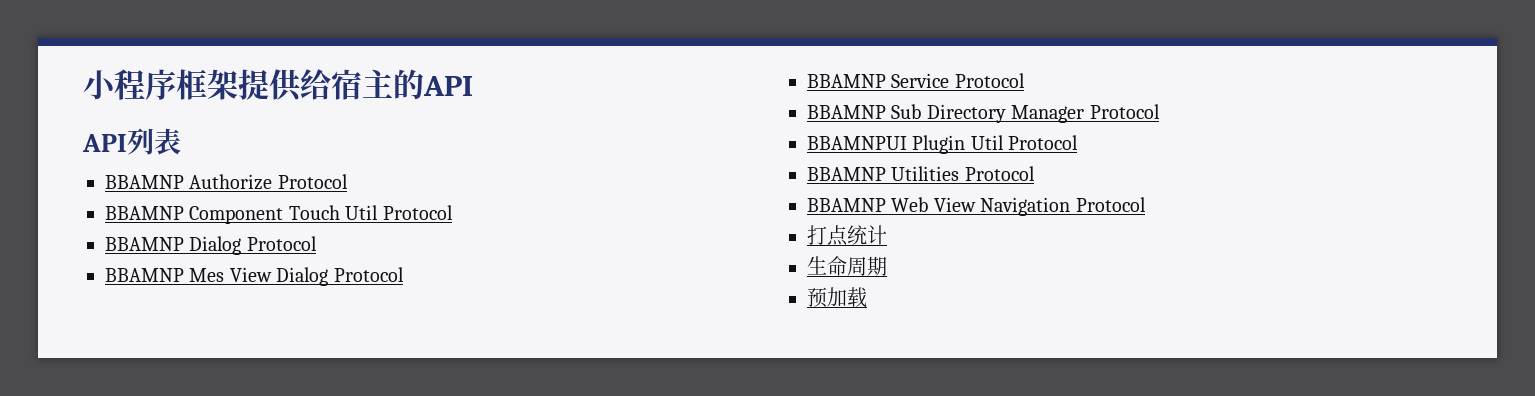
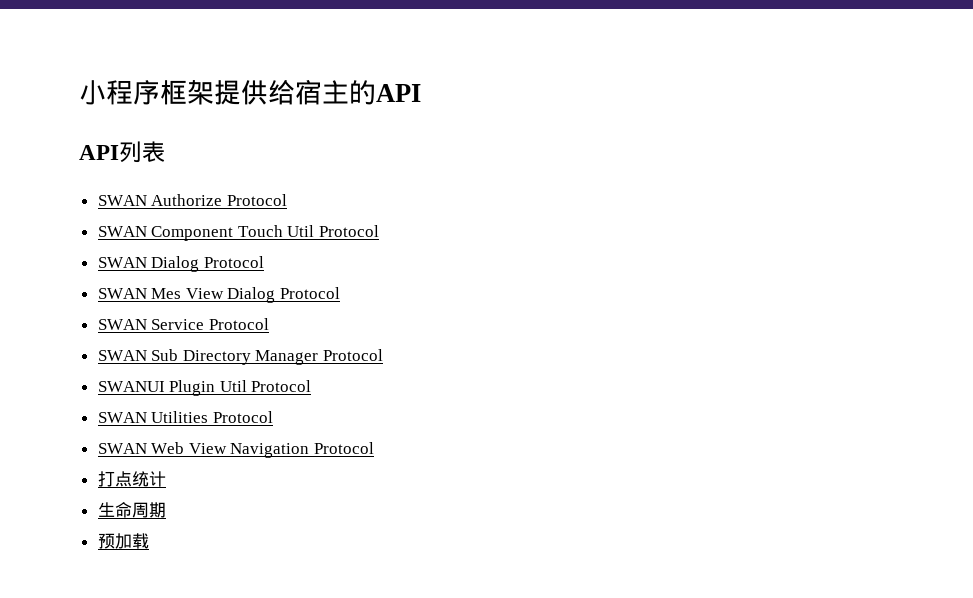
[105,175,184,189] BBAMNP -> [97,195,147,206] SWAN
[105,206,184,220] BBAMNP -> [97,226,147,237] SWAN
[105,236,317,255] [105,268,184,282] BBAMNP Dialog Protocol // BBAMNP -> [97,256,264,272] [97,288,147,299] SWAN Dialog Protocol // SWAN
[807,74,886,88] BBAMNP -> [97,319,147,330] SWAN
[807,105,886,119] BBAMNP -> [97,350,147,361] SWAN
[807,136,907,150] BBAMNPUI -> [97,381,165,392] SWANUI
[807,167,886,181] BBAMNP -> [97,412,147,423] SWAN
[807,198,886,212] BBAMNP -> [97,443,147,454] SWAN

